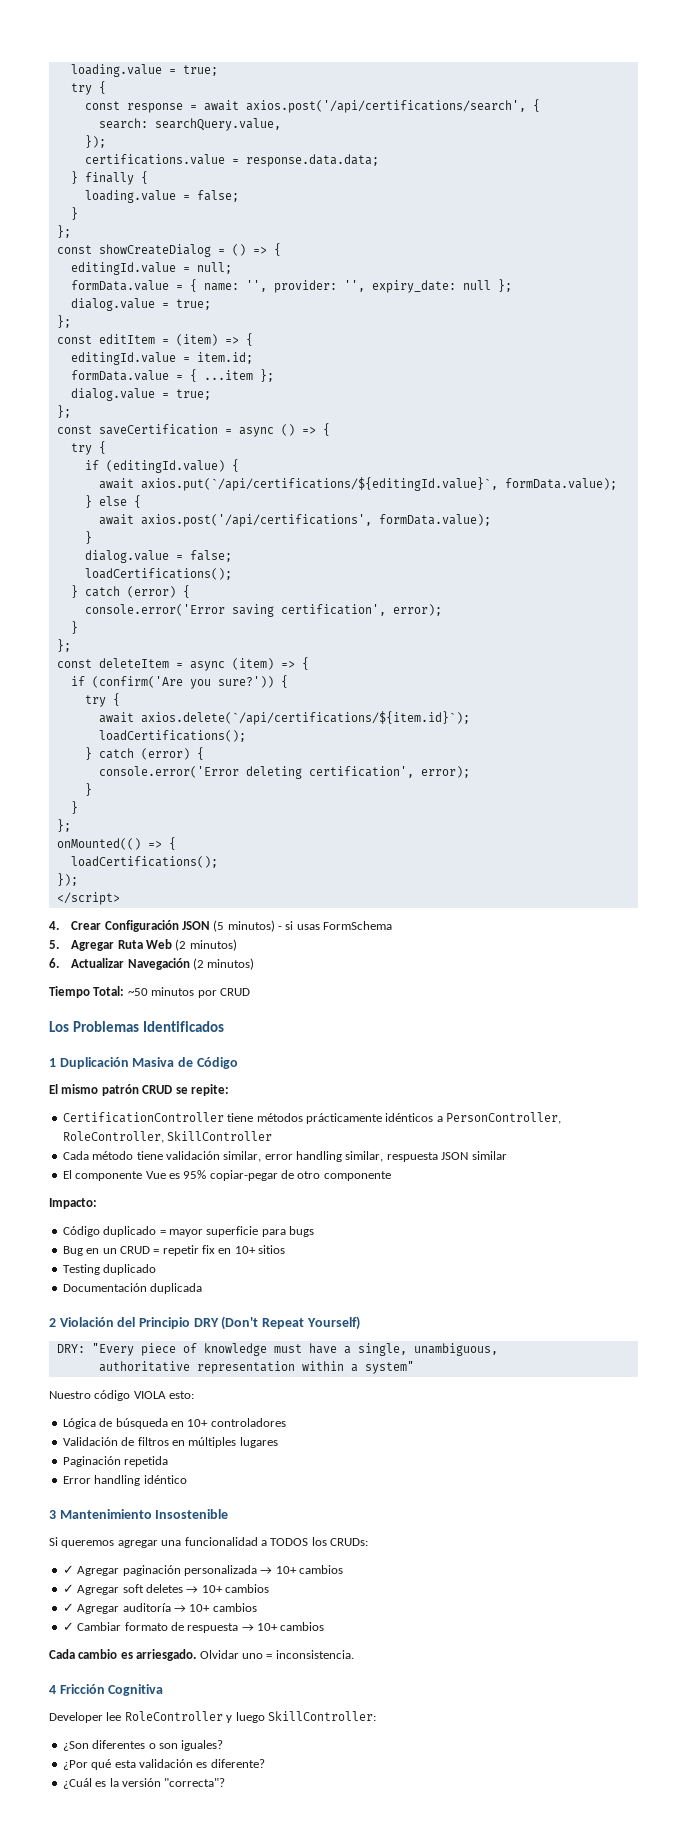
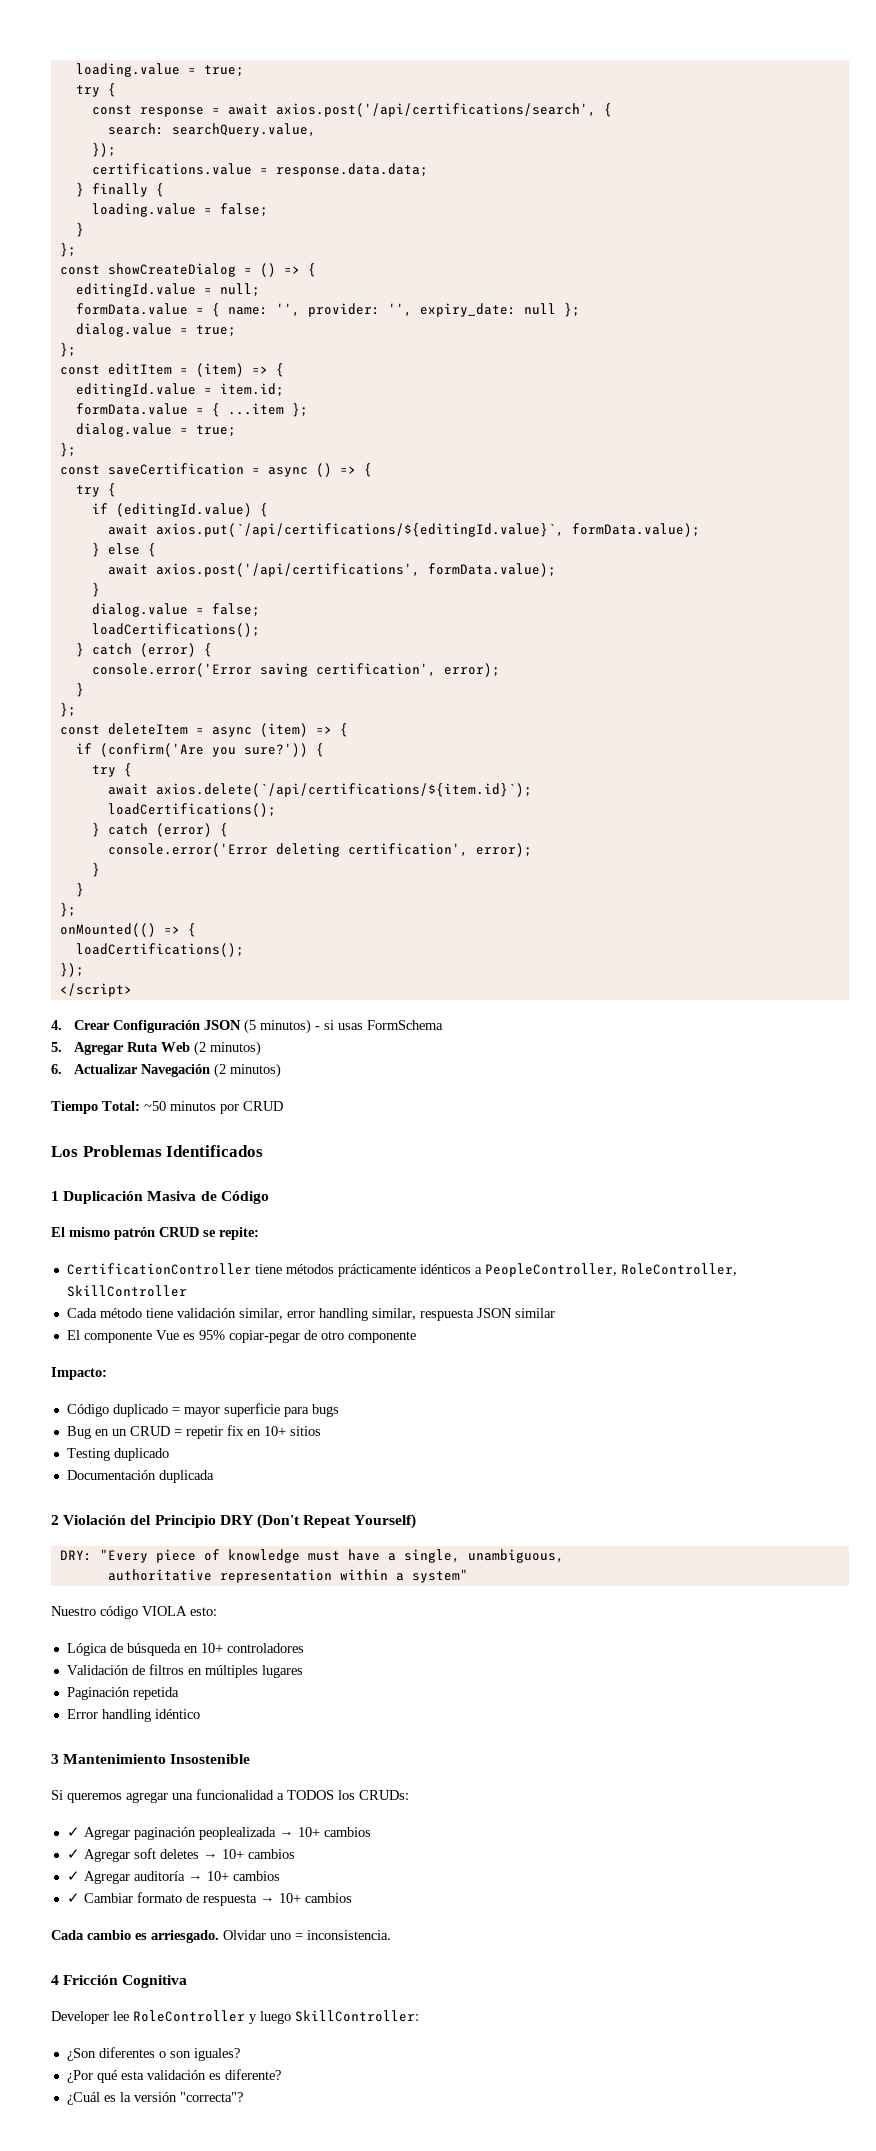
[446,1112,561,1124] PersonController, -> [484,1263,617,1277] PeopleController,
[183,1565,257,1576] personalizada -> [198,1827,276,1840] peoplealizada

